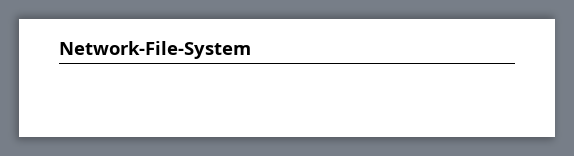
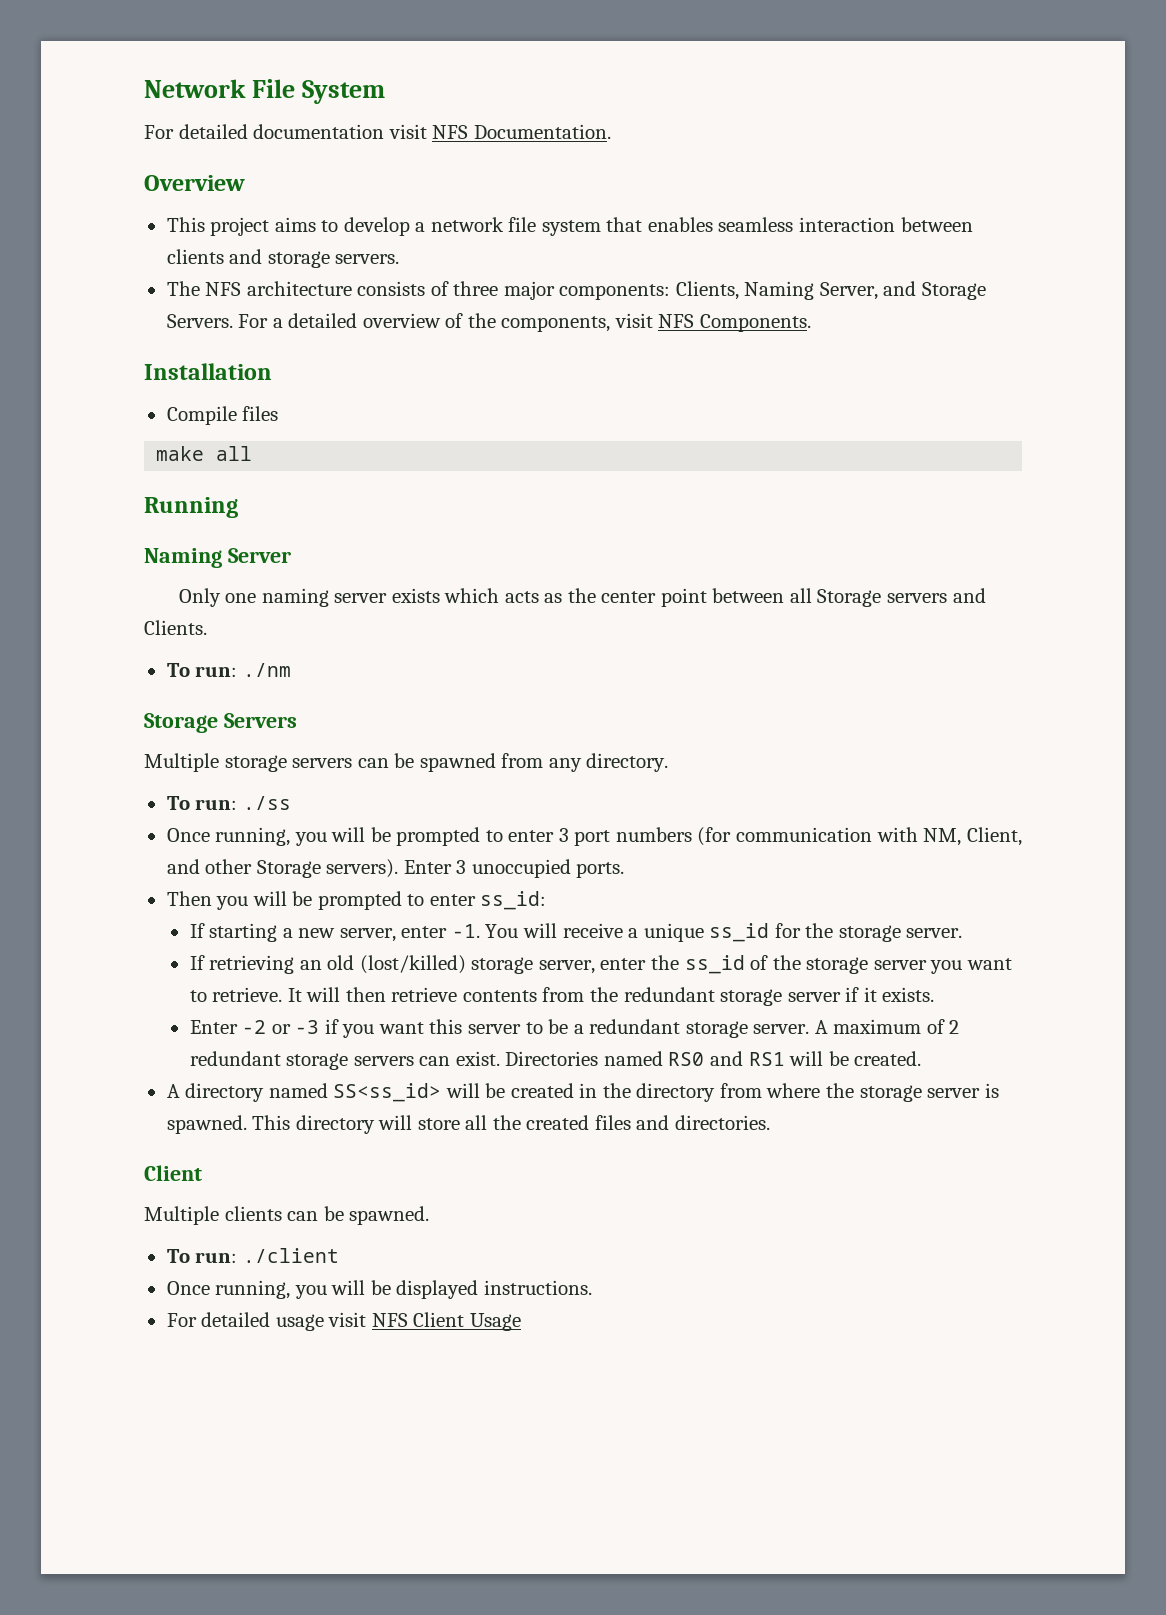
[59,41,251,59] Network-File-System -> [144,79,386,104] [144,124,611,139] [144,175,245,191] [166,217,973,236] [166,249,400,268] [166,281,986,300] [166,313,811,332] [144,363,272,380] [166,406,279,425] [156,446,253,461] [144,497,238,518] [144,548,291,568] [178,588,986,607] [144,620,207,635] [166,663,291,677] [144,713,297,733] [144,753,669,772] [166,796,291,810] [166,827,1022,846] [166,859,625,878] [166,891,547,910] [189,923,963,942] [189,955,1012,974] [189,987,935,1006] [189,1019,960,1038] [189,1051,922,1070] [166,1083,999,1102] [166,1115,770,1134] [144,1165,202,1181] [144,1206,430,1225] [166,1248,339,1263] [166,1280,592,1299] [166,1312,521,1331] Network File System // For detailed documentation visit NFS Documentation. // Overview // This project aims to develop a network file system that enables seamless interaction between clients and storage servers. // The NFS architecture consists of three major components: Clients, Naming Server, and Storage Servers. For a detailed overview of the components, visit NFS Components. // Installation // Compile files // make all // Running // Naming Server // Only one naming server exists which acts as the center point between all Storage servers and Clients. // To run: ./nm // Storage Servers // Multiple storage servers can be spawned from any directory. // To run: ./ss // Once running, you will be prompted to enter 3 port numbers (for communication with NM, Client, and other Storage servers). Enter 3 unoccupied ports. // Then you will be prompted to enter ss_id: // If starting a new server, enter -1. You will receive a unique ss_id for the storage server. // If retrieving an old (lost/killed) storage server, enter the ss_id of the storage server you want to retrieve. It will then retrieve contents from the redundant storage server if it exists. // Enter -2 or -3 if you want this server to be a redundant storage server. A maximum of 2 redundant storage servers can exist. Directories named RS0 and RS1 will be created. // A directory named SS<ss_id> will be created in the directory from where the storage server is spawned. This directory will store all the created files and directories. // Client // Multiple clients can be spawned. // To run: ./client // Once running, you will be displayed instructions. // For detailed usage visit NFS Client Usage

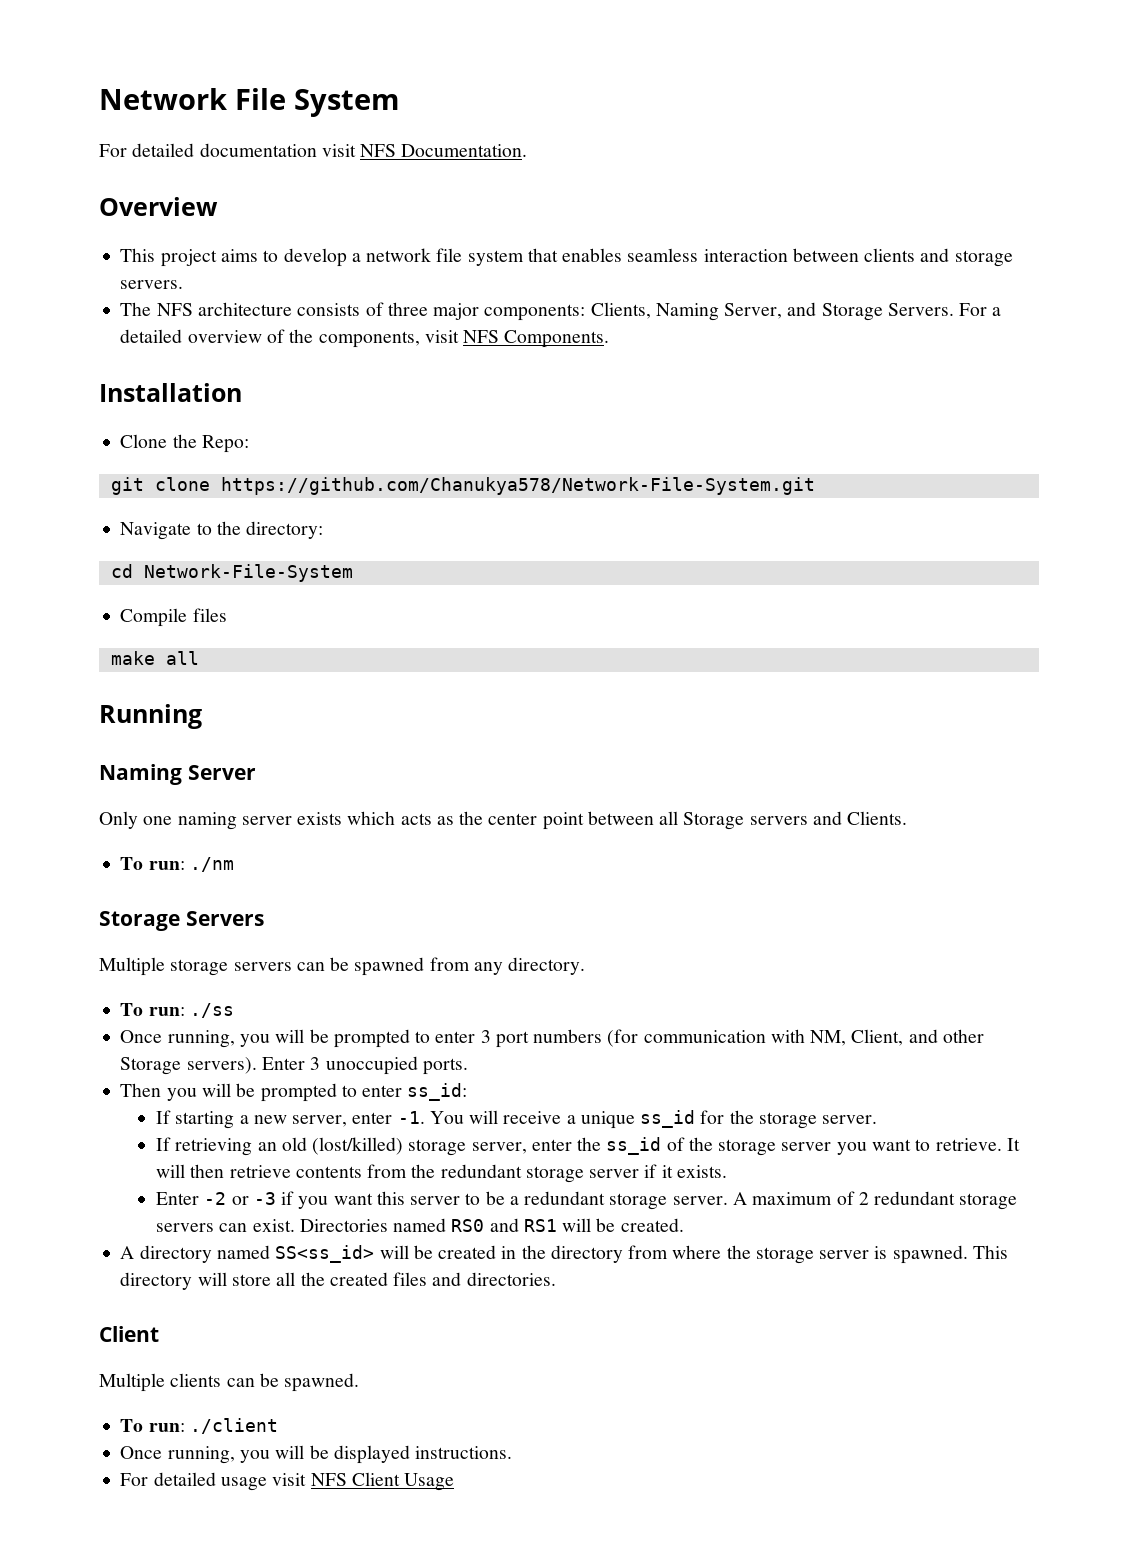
(272, 371) none -> [120,434,249,453] [110,477,815,495] [120,521,324,540] [110,564,353,582] // Clone the Repo: // git clone https://github.com/Chanukya578/Network-File-System.git // Navigate to the directory: // cd Network-File-System

